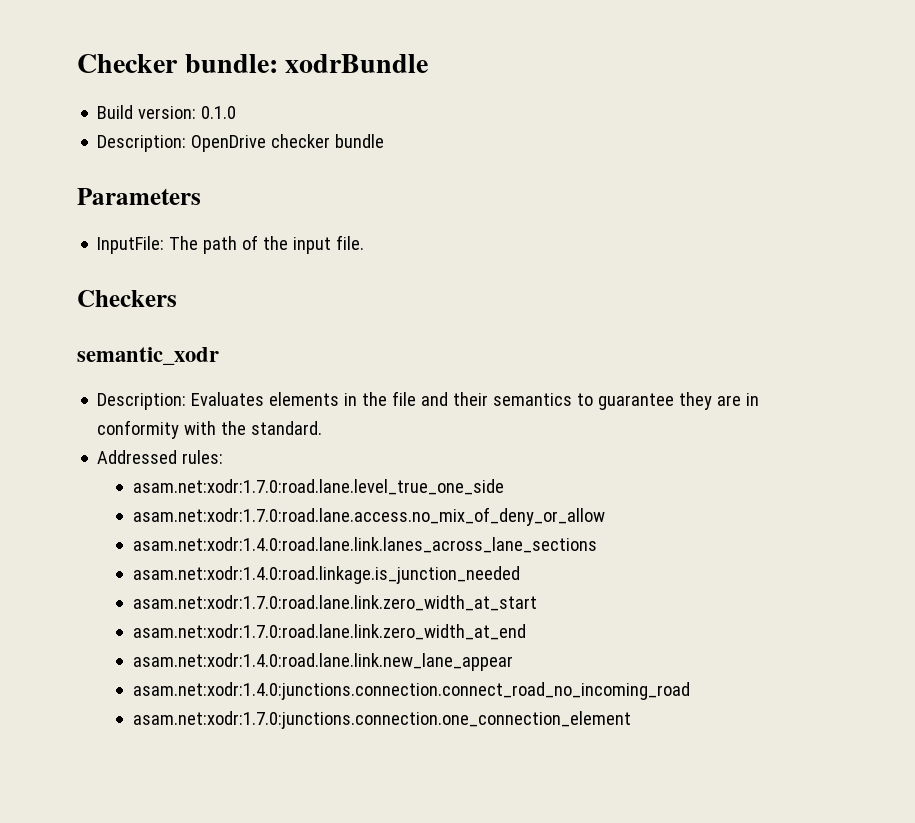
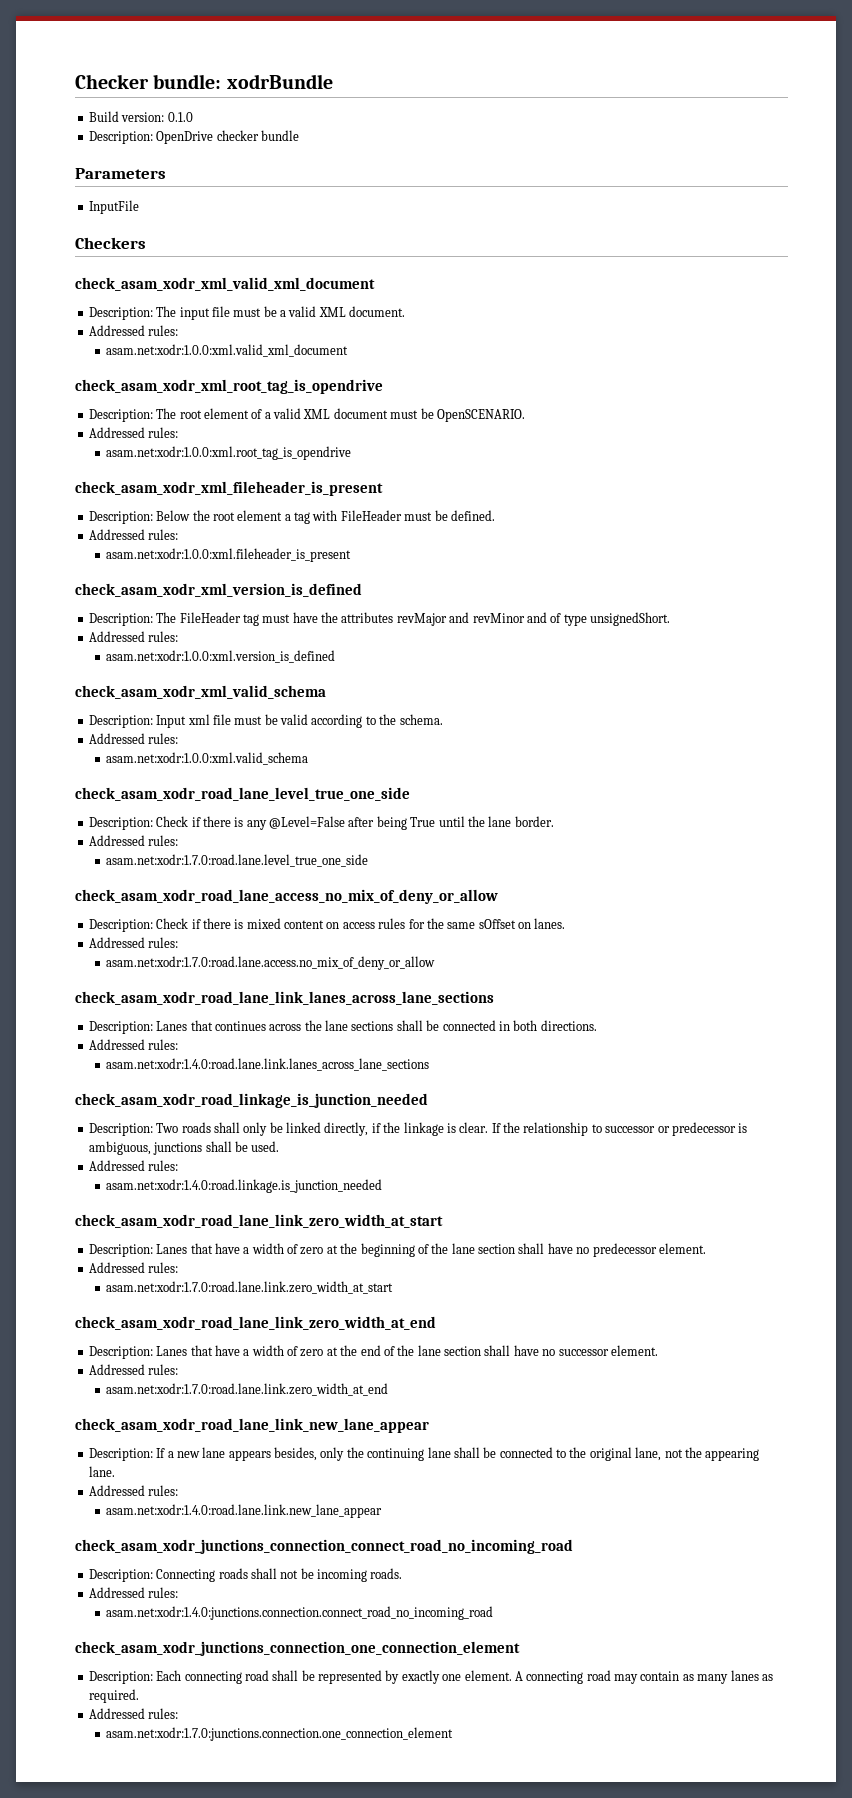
[97,235,365,254] InputFile: The path of the input file. -> [88,200,139,214] InputFile
[77,347,219,365] [97,391,760,410] [97,420,323,439] [97,450,224,464] [132,479,504,495] [132,507,605,526] [132,537,597,553] [132,566,520,584] [132,595,537,611] [132,624,526,640] [132,653,513,671] [132,682,690,700] semantic_xodr // Description: Evaluates elements in the file and their semantics to guarantee they are in conformity with the standard. // Addressed rules: // asam.net:xodr:1.7.0:road.lane.level_true_one_side // asam.net:xodr:1.7.0:road.lane.access.no_mix_of_deny_or_allow // asam.net:xodr:1.4.0:road.lane.link.lanes_across_lane_sections // asam.net:xodr:1.4.0:road.linkage.is_junction_needed // asam.net:xodr:1.7.0:road.lane.link.zero_width_at_start // asam.net:xodr:1.7.0:road.lane.link.zero_width_at_end // asam.net:xodr:1.4.0:road.lane.link.new_lane_appear // asam.net:xodr:1.4.0:junctions.connection.connect_road_no_incoming_road -> [75,277,375,291] [88,306,406,320] [88,325,179,336] [105,344,348,357] [75,379,383,394] [88,408,525,422] [88,427,179,438] [105,446,351,460] [75,481,383,496] [88,510,495,524] [88,529,179,540] [105,548,351,562] [75,583,362,597] [88,612,670,626] [88,631,179,642] [105,650,335,663] [75,685,326,699] [88,714,443,728] [88,733,179,744] [105,752,308,765] [75,787,410,801] [88,816,554,830] [88,835,179,846] [105,854,368,867] [75,889,498,904] [88,918,566,932] [88,937,179,948] [105,956,435,970] [75,991,494,1005] [88,1020,597,1034] [88,1039,179,1050] [105,1058,429,1071] [75,1093,428,1108] [88,1122,748,1136] [88,1141,280,1155] [88,1160,179,1171] [105,1179,382,1193] [75,1214,443,1228] [88,1243,706,1257] [88,1262,179,1273] [105,1281,393,1294] [75,1316,436,1330] [88,1345,658,1359] [88,1364,179,1375] [105,1383,388,1396] [75,1418,429,1433] [88,1447,760,1461] [88,1466,115,1477] [88,1485,179,1496] [105,1504,382,1518] [75,1539,573,1554] [88,1568,403,1582] [88,1587,179,1598] [105,1606,493,1620] [75,1641,520,1656] [88,1670,773,1684] [88,1689,139,1703] [88,1708,179,1719] check_asam_xodr_xml_valid_xml_document // Description: The input file must be a valid XML document. // Addressed rules: // asam.net:xodr:1.0.0:xml.valid_xml_document // check_asam_xodr_xml_root_tag_is_opendrive // Description: The root element of a valid XML document must be OpenSCENARIO. // Addressed rules: // asam.net:xodr:1.0.0:xml.root_tag_is_opendrive // check_asam_xodr_xml_fileheader_is_present // Description: Below the root element a tag with FileHeader must be defined. // Addressed rules: // asam.net:xodr:1.0.0:xml.fileheader_is_present // check_asam_xodr_xml_version_is_defined // Description: The FileHeader tag must have the attributes revMajor and revMinor and of type unsignedShort. // Addressed rules: // asam.net:xodr:1.0.0:xml.version_is_defined // check_asam_xodr_xml_valid_schema // Description: Input xml file must be valid according to the schema. // Addressed rules: // asam.net:xodr:1.0.0:xml.valid_schema // check_asam_xodr_road_lane_level_true_one_side // Description: Check if there is any @Level=False after being True until the lane border. // Addressed rules: // asam.net:xodr:1.7.0:road.lane.level_true_one_side // check_asam_xodr_road_lane_access_no_mix_of_deny_or_allow // Description: Check if there is mixed content on access rules for the same sOffset on lanes. // Addressed rules: // asam.net:xodr:1.7.0:road.lane.access.no_mix_of_deny_or_allow // check_asam_xodr_road_lane_link_lanes_across_lane_sections // Description: Lanes that continues across the lane sections shall be connected in both directions. // Addressed rules: // asam.net:xodr:1.4.0:road.lane.link.lanes_across_lane_sections // check_asam_xodr_road_linkage_is_junction_needed // Description: Two roads shall only be linked directly, if the linkage is clear. If the relationship to successor or predecessor is ambiguous, junctions shall be used. // Addressed rules: // asam.net:xodr:1.4.0:road.linkage.is_junction_needed // check_asam_xodr_road_lane_link_zero_width_at_start // Description: Lanes that have a width of zero at the beginning of the lane section shall have no predecessor element. // Addressed rules: // asam.net:xodr:1.7.0:road.lane.link.zero_width_at_start // check_asam_xodr_road_lane_link_zero_width_at_end // Description: Lanes that have a width of zero at the end of the lane section shall have no successor element. // Addressed rules: // asam.net:xodr:1.7.0:road.lane.link.zero_width_at_end // check_asam_xodr_road_lane_link_new_lane_appear // Description: If a new lane appears besides, only the continuing lane shall be connected to the original lane, not the appearing lane. // Addressed rules: // asam.net:xodr:1.4.0:road.lane.link.new_lane_appear // check_asam_xodr_junctions_connection_connect_road_no_incoming_road // Description: Connecting roads shall not be incoming roads. // Addressed rules: // asam.net:xodr:1.4.0:junctions.connection.connect_road_no_incoming_road // check_asam_xodr_junctions_connection_one_connection_element // Description: Each connecting road shall be represented by exactly one element. A connecting road may contain as many lanes as required. // Addressed rules:

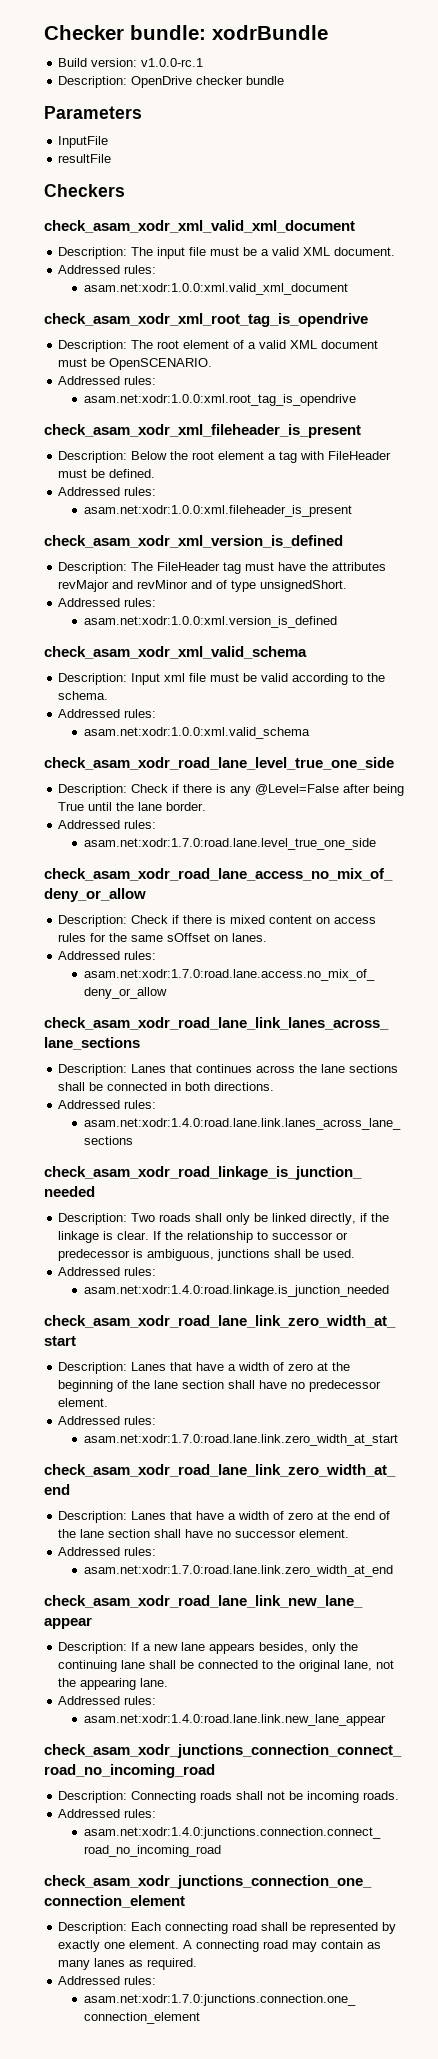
[167,112,193,122] 0.1.0 -> [141,58,204,67] v1.0.0-rc.1
(139, 207) none -> [58,154,112,163] // resultFile

